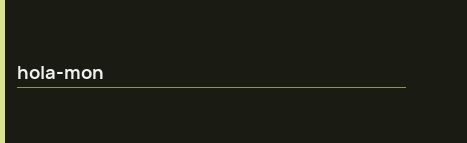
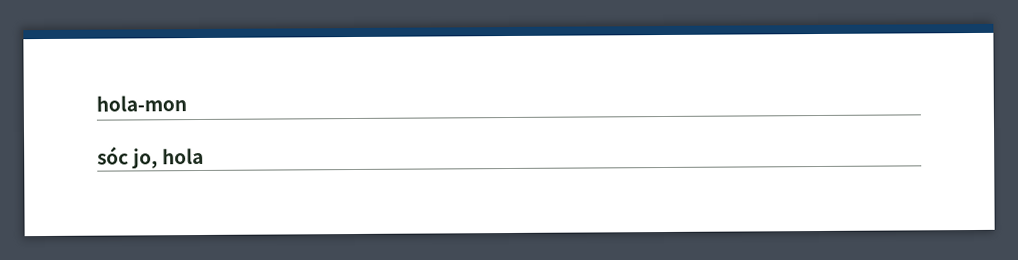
(104, 72) none -> [97,146,205,169] // sóc jo, hola

